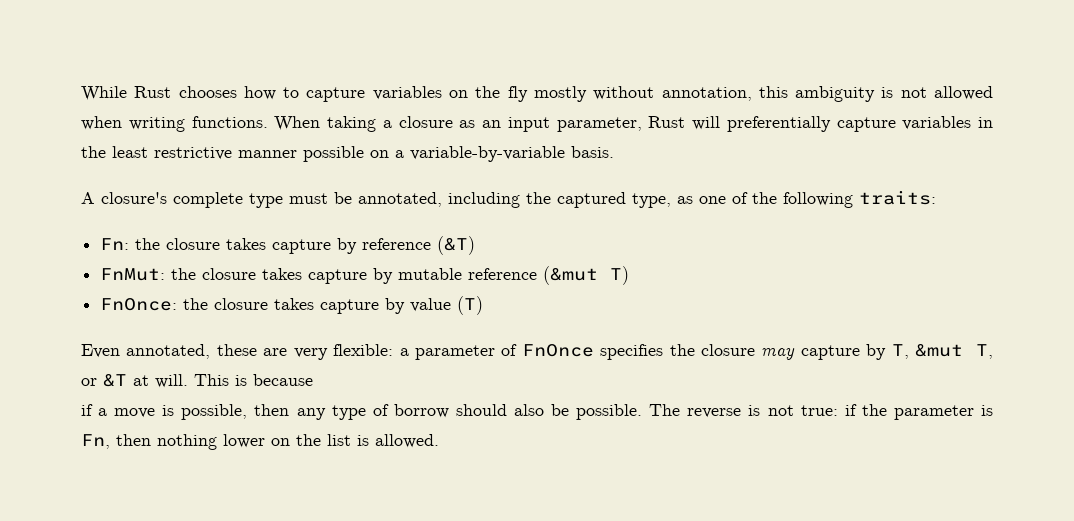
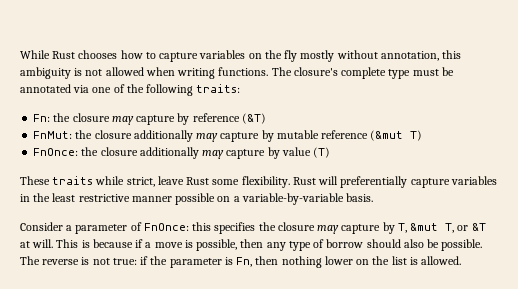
[274,116,642,132] When taking a closure as an input parameter, -> [271,67,454,79] [20,84,241,96] [33,113,266,125] [33,130,423,142] [33,147,331,159] [20,176,290,188] The closure's complete type must be annotated via one of the following traits: // Fn: the closure may capture by reference (&T) // FnMut: the closure additionally may capture by mutable reference (&mut T) // FnOnce: the closure additionally may capture by value (T) // These traits while strict, leave Rust some flexibility.
[81,190,936,208] [100,236,476,255] [100,266,630,285] [100,296,484,315] [81,344,394,360] A closure's complete type must be annotated, including the captured type, as one of the following traits: // Fn: the closure takes capture by reference (&T) // FnMut: the closure takes capture by mutable reference (&mut T) // FnOnce: the closure takes capture by value (T) // Even annotated, these are very flexible: -> [20,222,63,231] Consider
[521,344,594,357] FnOnce -> [143,222,212,231] FnOnce: this
(313, 380) // -> (133, 243) none

